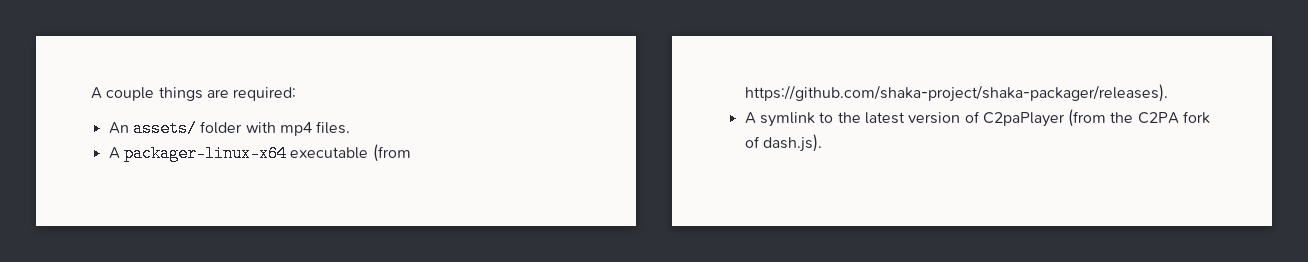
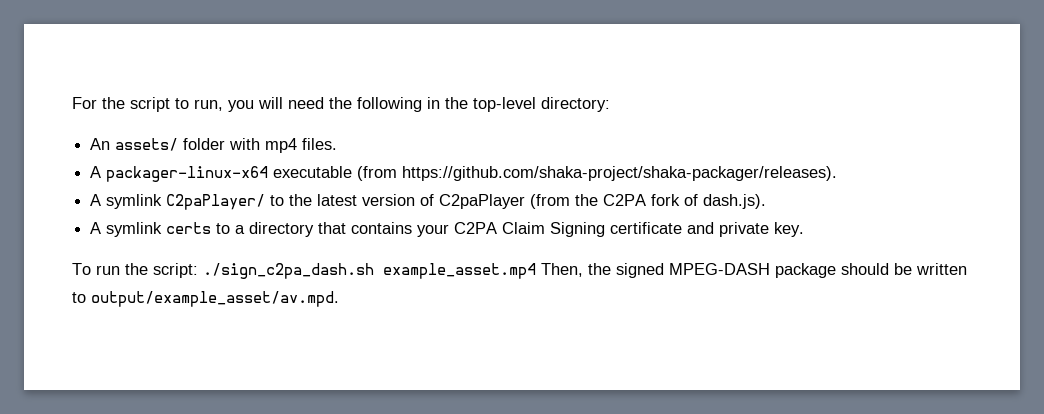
[91,87,297,101] A couple things are required: -> [72,97,610,112] For the script to run, you will need the following in the top-level directory:
(815, 119) none -> [166,194,266,210] C2paPlayer/
(822, 143) none -> [90,222,805,237] [72,263,967,279] [72,291,339,307] // A symlink certs to a directory that contains your C2PA Claim Signing certificate and private key. // To run the script: ./sign_c2pa_dash.sh example_asset.mp4 Then, the signed MPEG-DASH package should be written to output/example_asset/av.mpd.

